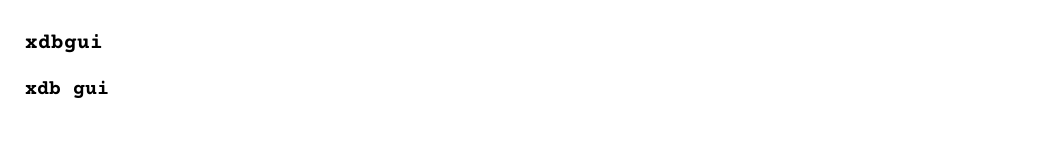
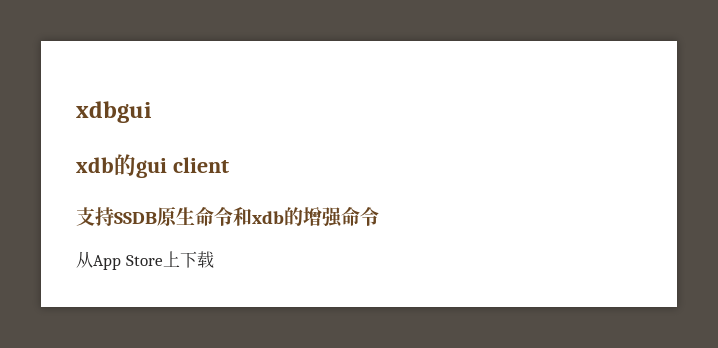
[73,80,109,99] gui -> [114,154,229,178] [76,207,379,228] [76,251,214,270] 的gui client // 支持SSDB原生命令和xdb的增强命令 // 从App Store上下载

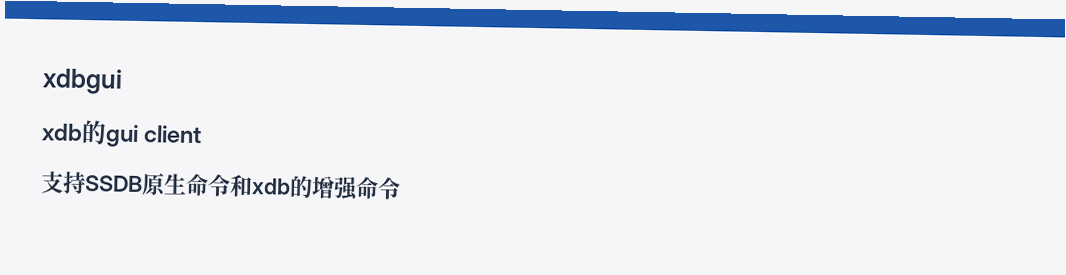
[76,251,214,270] // 从App Store上下载 -> (401, 188) none

